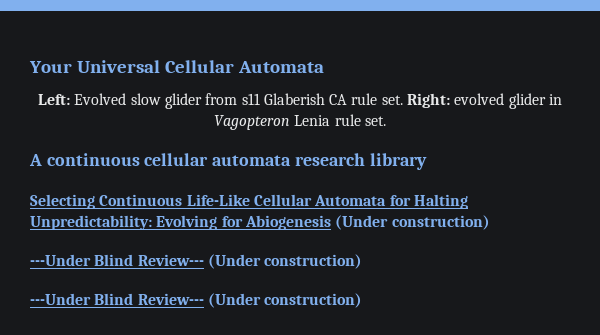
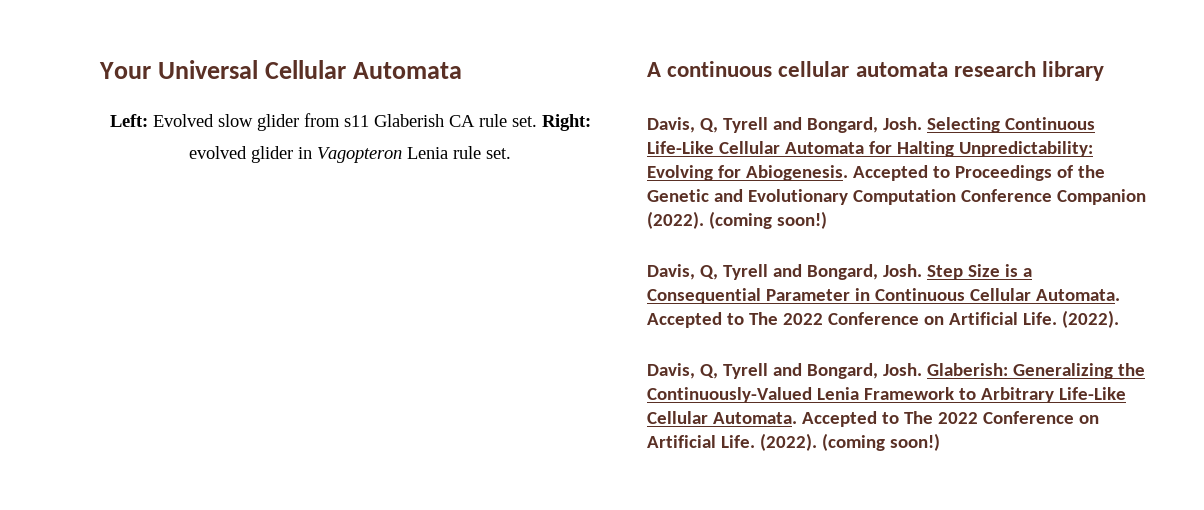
(427, 161) none -> [647,117,922,133] Davis, Q, Tyrell and Bongard, Josh.
[244,215,490,230] [30,254,363,269] [30,293,363,308] Abiogenesis (Under construction) // ---Under Blind Review--- (Under construction) // ---Under Blind Review--- (Under construction) -> [745,165,1105,181] [647,189,1146,205] [647,211,827,229] [647,264,1032,280] [647,288,1120,304] [647,310,1119,328] [647,363,1145,379] [647,387,1126,403] [647,411,1099,427] [647,433,940,451] Abiogenesis. Accepted to Proceedings of the Genetic and Evolutionary Computation Conference Companion (2022). (coming soon!) // Davis, Q, Tyrell and Bongard, Josh. Step Size is a Consequential Parameter in Continuous Cellular Automata. Accepted to The 2022 Conference on Artificial Life. (2022). // Davis, Q, Tyrell and Bongard, Josh. Glaberish: Generalizing the Continuously-Valued Lenia Framework to Arbitrary Life-Like Cellular Automata. Accepted to The 2022 Conference on Artificial Life. (2022). (coming soon!)

